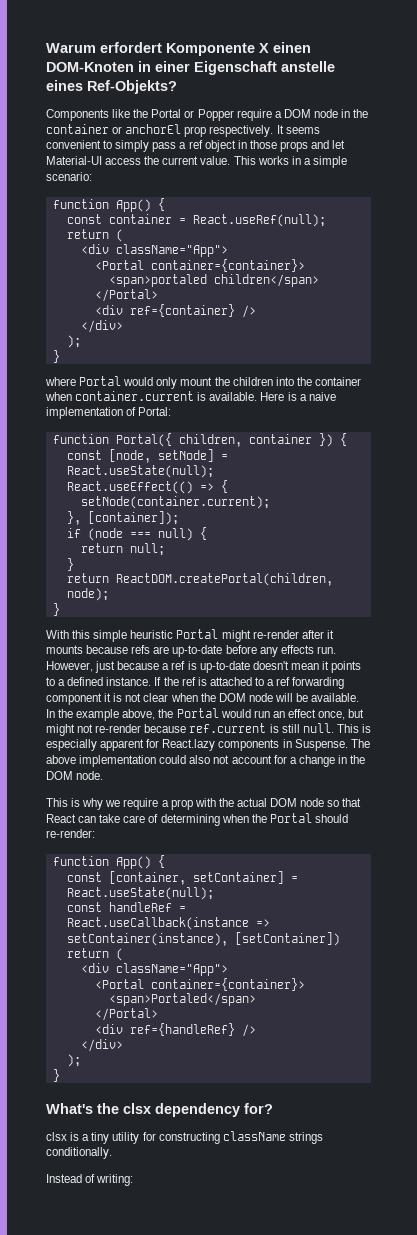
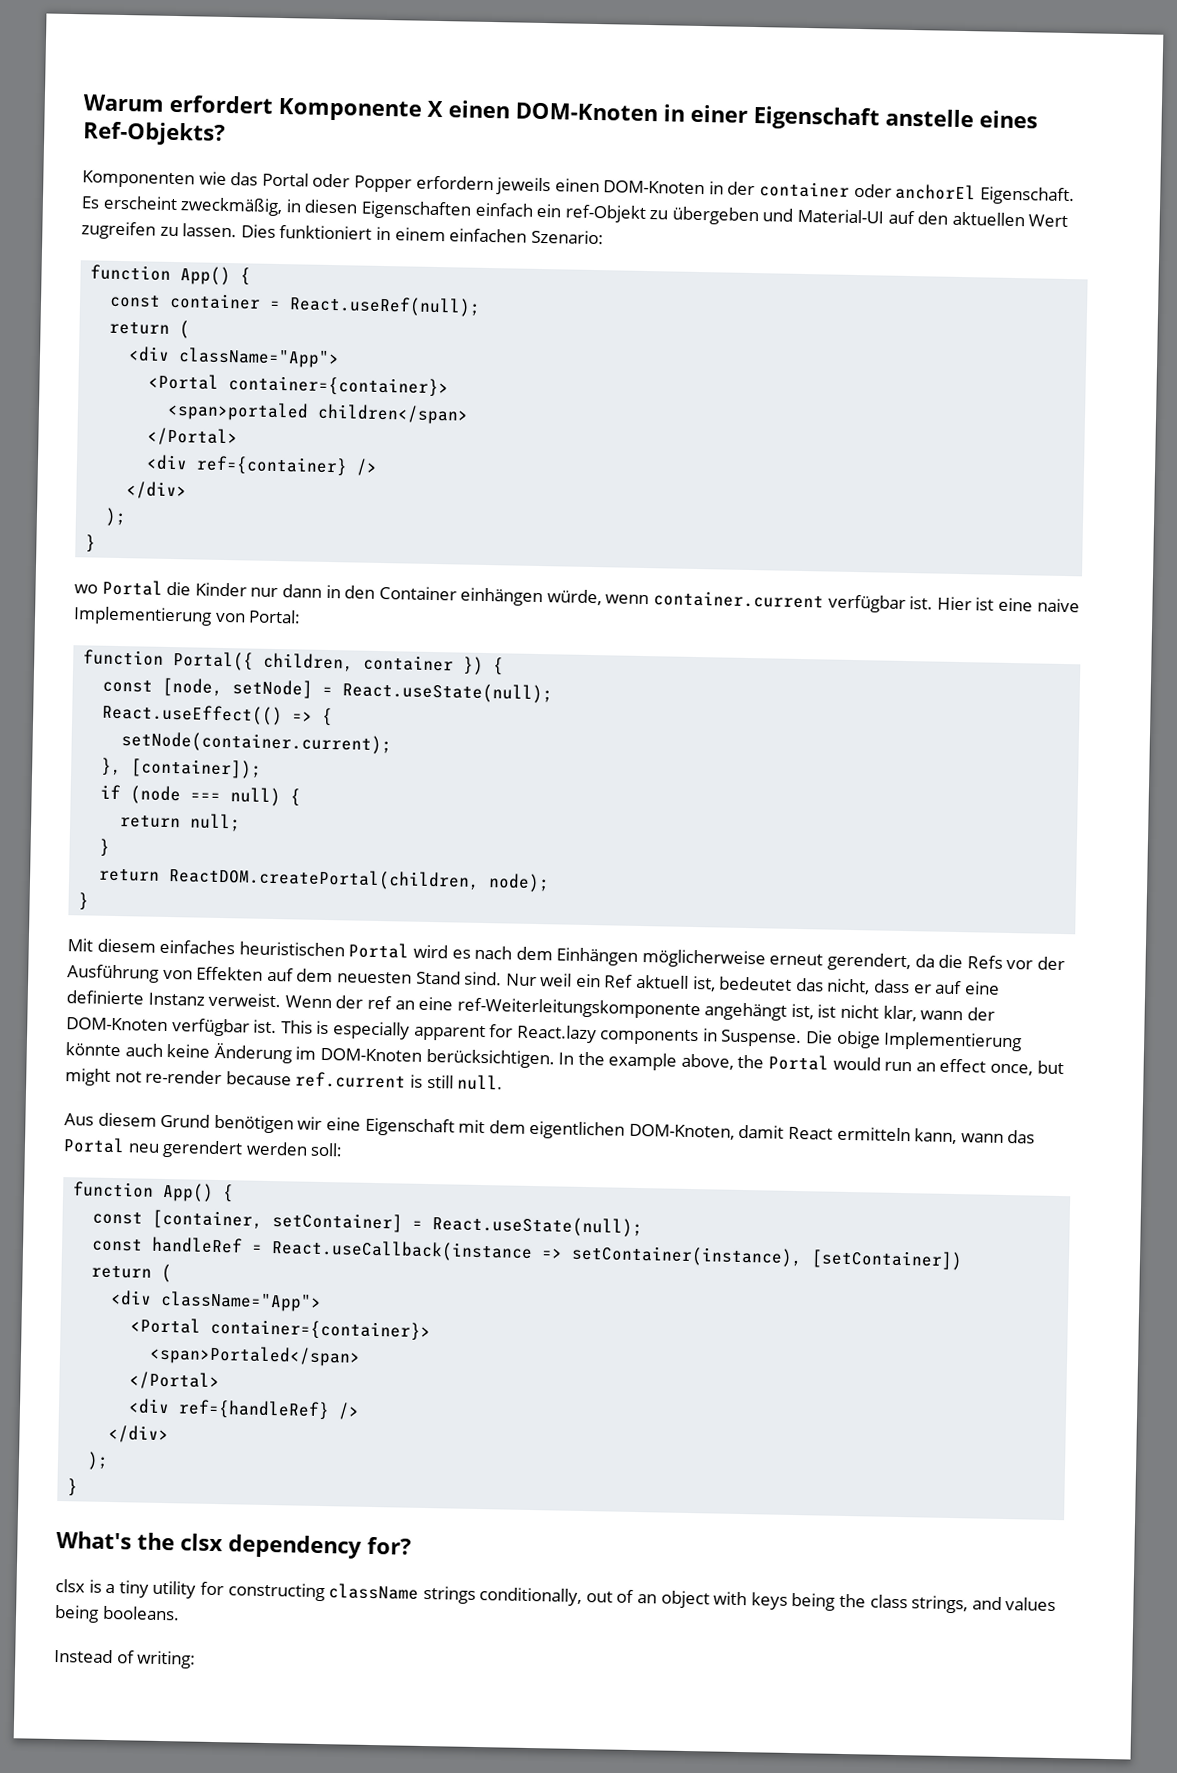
[46,109,369,121] [46,124,320,137] [46,140,346,152] [46,156,347,168] [46,172,92,181] Components like the Portal or Popper require a DOM node in the container or anchorEl prop respectively. It seems convenient to simply pass a ref object in those props and let Material-UI access the current value. This works in a simple scenario: -> [82,170,1075,206] [81,195,1069,228] [81,221,604,245] Komponenten wie das Portal oder Popper erfordern jeweils einen DOM-Knoten in der container oder anchorEl Eigenschaft. Es erscheint zweckmäßig, in diesen Eigenschaften einfach ein ref-Objekt zu übergeben und Material-UI auf den aktuellen Wert zugreifen zu lassen. Dies funktioniert in einem einfachen Szenario:
[45,376,361,389] [45,391,336,401] [46,407,137,419] where Portal would only mount the children into the container when container.current is available. Here is a naive implementation of -> [74,579,1080,613] [73,606,246,626] wo Portal die Kinder nur dann in den Container einhängen würde, wenn container.current verfügbar ist. Hier ist eine naive Implementierung von
[46,629,334,642] [46,645,336,657] [46,661,362,673] [46,677,345,689] [46,693,360,705] With this simple heuristic Portal might re-render after it mounts because refs are up-to-date before any effects run. However, just because a ref is up-to-date doesn't mean it points to a defined instance. If the ref is attached to a ref forwarding component it is not clear when the DOM node will be available. -> [67,938,1066,972] [67,964,1000,995] [66,990,995,1022] [66,1017,1023,1052] [65,1042,555,1069] Mit diesem einfaches heuristischen Portal wird es nach dem Einhängen möglicherweise erneut gerendert, da die Refs vor der Ausführung von Effekten auf dem neuesten Stand sind. Nur weil ein Ref aktuell ist, bedeutet das nicht, dass er auf eine definierte Instanz verweist. Wenn der ref an eine ref-Weiterleitungskomponente angehängt ist, ist nicht klar, wann der DOM-Knoten verfügbar ist. This is especially apparent for React.lazy components in Suspense. Die obige Implementierung könnte auch keine Änderung im DOM-Knoten berücksichtigen.
[336,724,371,733] [46,739,370,751] [46,755,366,767] [46,771,104,780] [46,798,362,810] [46,813,348,826] [46,829,95,838] This is especially apparent for React.lazy components in Suspense. The above implementation could also not account for a change in the DOM node. // This is why we require a prop with the actual DOM node so that React can take care of determining when the Portal should re-render: -> [64,1112,1036,1145] [63,1137,344,1159] // Aus diesem Grund benötigen wir eine Eigenschaft mit dem eigentlichen DOM-Knoten, damit React ermitteln kann, wann das Portal neu gerendert werden soll:
[46,1147,112,1159] conditionally. -> [479,1587,1057,1614] [54,1604,180,1623] conditionally, out of an object with keys being the class strings, and values being booleans.

